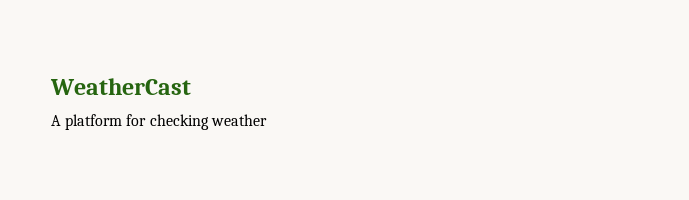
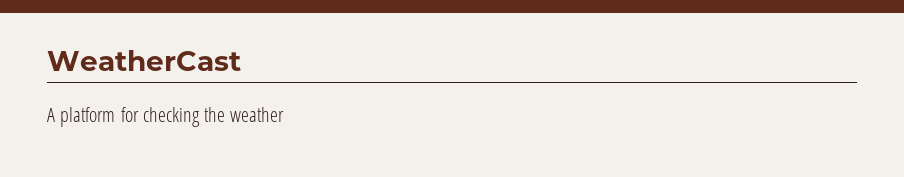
(209, 122) none -> [204,107,226,122] the

